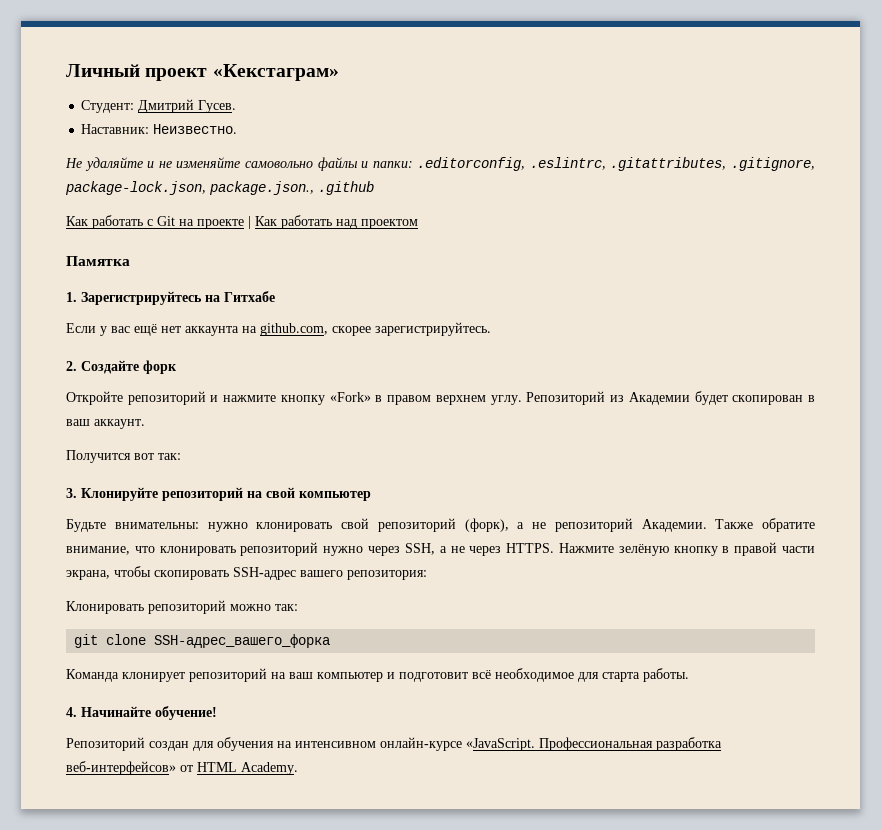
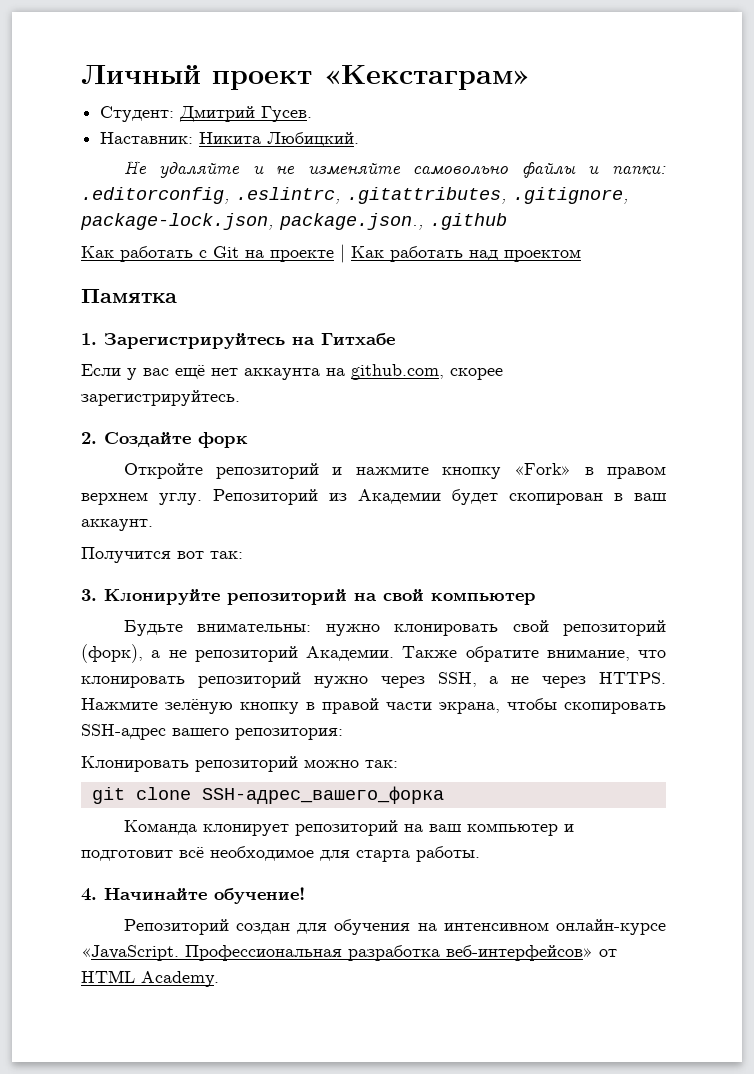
[153,124,238,134] Неизвестно. -> [199,132,360,147] Никита Любицкий.

